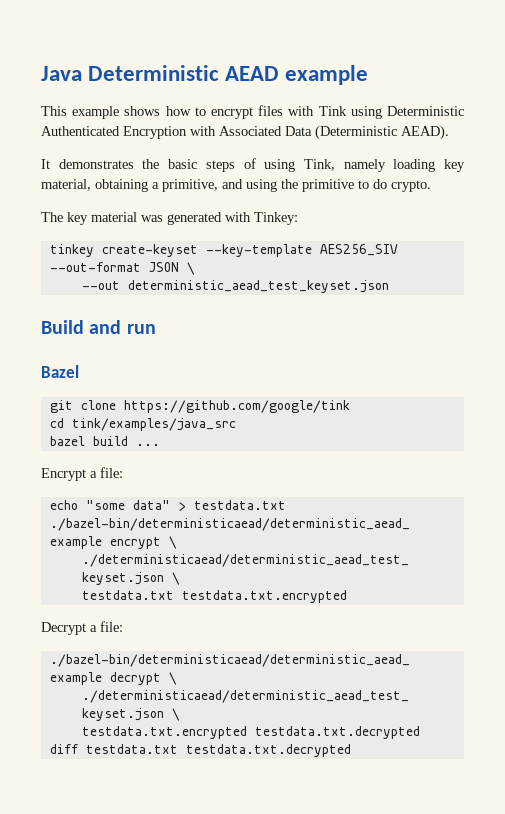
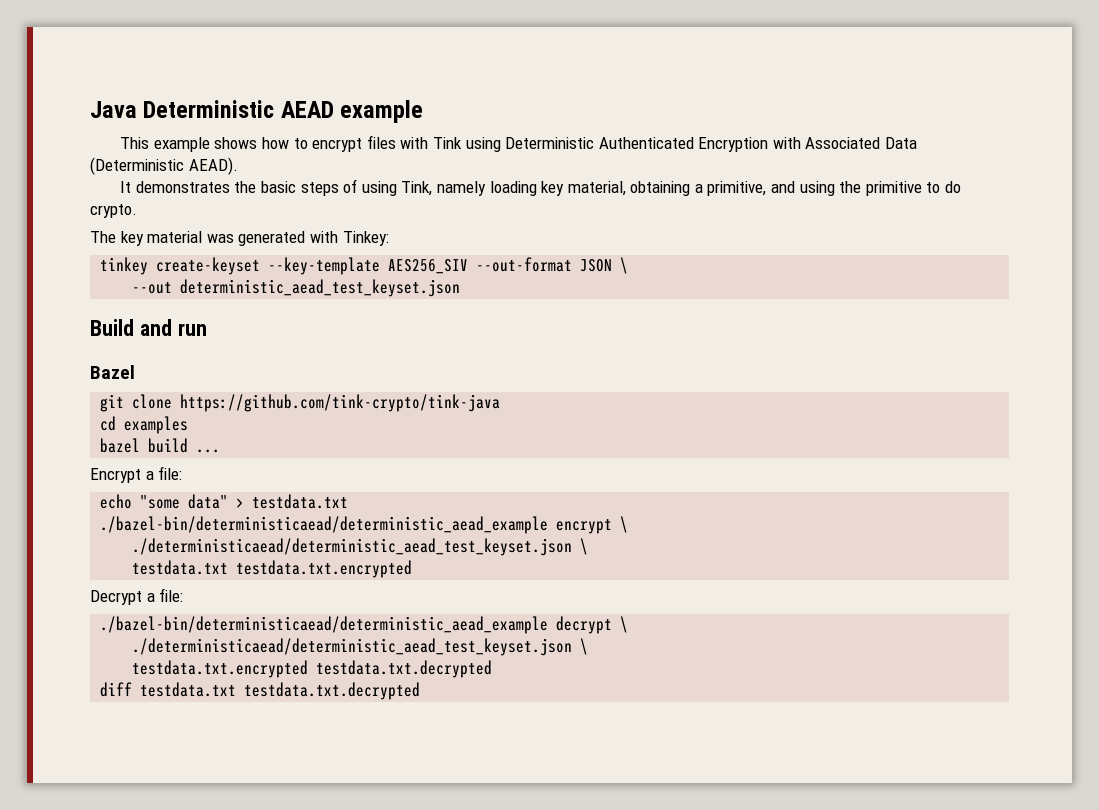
[123,400,350,413] https://github.com/google/tink -> [180,394,501,412] https://github.com/tink-crypto/tink-java
[71,418,236,431] tink/examples/java_src -> [124,416,189,434] examples

